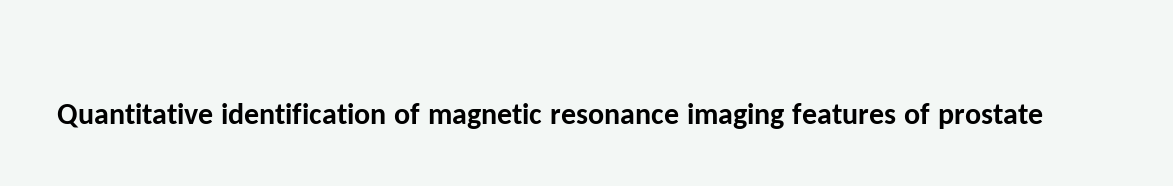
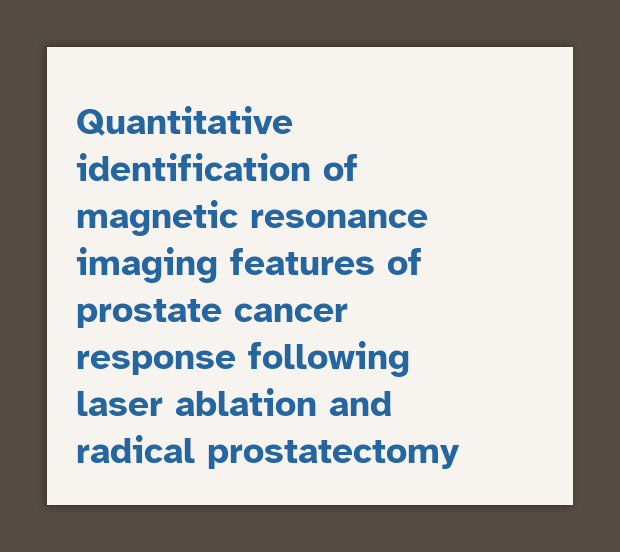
(1043, 116) none -> [234,303,348,322] [76,341,410,377] [76,388,392,416] [76,435,460,469] cancer response following laser ablation and radical prostatectomy

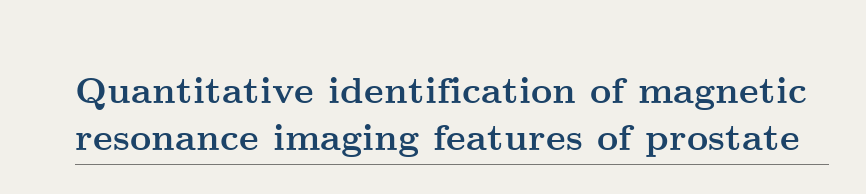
[234,303,348,322] [76,341,410,377] [76,388,392,416] [76,435,460,469] cancer response following laser ablation and radical prostatectomy -> (800, 141) none

